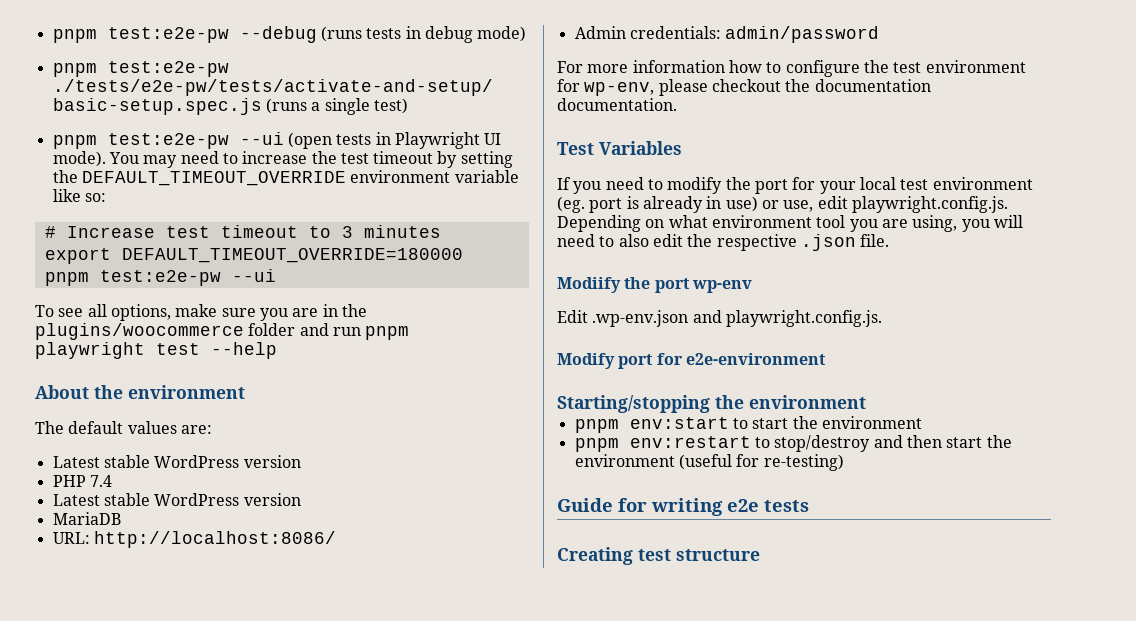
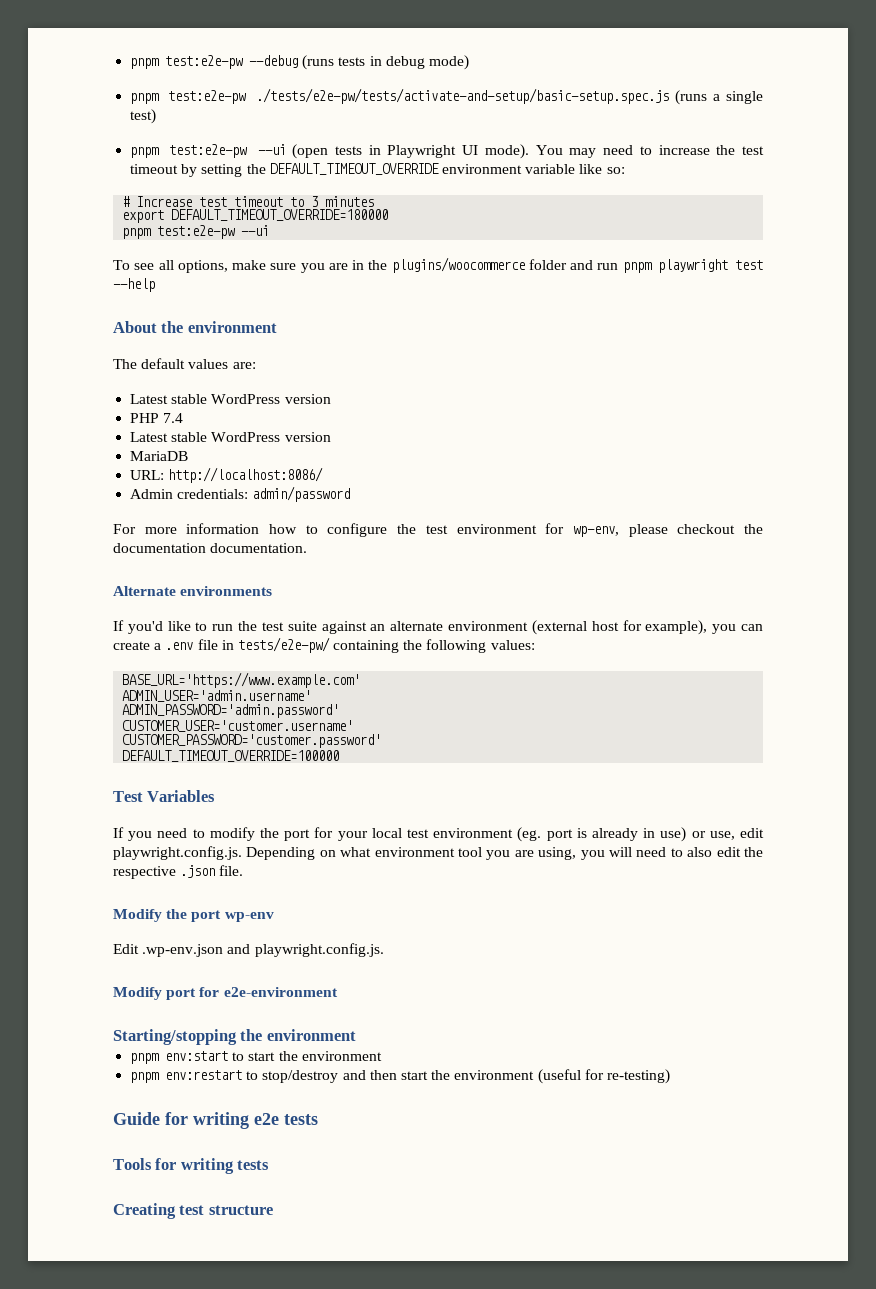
(677, 104) none -> [113,586,273,596] [113,620,764,635] [113,637,535,653] [122,672,361,688] [122,690,312,702] [122,704,340,718] [122,720,354,732] [122,734,382,748] [122,750,340,762] // Alternate environments // If you'd like to run the test suite against an alternate environment (external host for example), you can create a .env file in tests/e2e-pw/ containing the following values: // BASE_URL='https://www.example.com' // ADMIN_USER='admin.username' // ADMIN_PASSWORD='admin.password' // CUSTOMER_USER='customer.username' // CUSTOMER_PASSWORD='customer.password' // DEFAULT_TIMEOUT_OVERRIDE=100000
[557,277,621,293] Modiify -> [113,909,162,922] Modify
(809, 506) none -> [113,1158,270,1174] // Tools for writing tests

